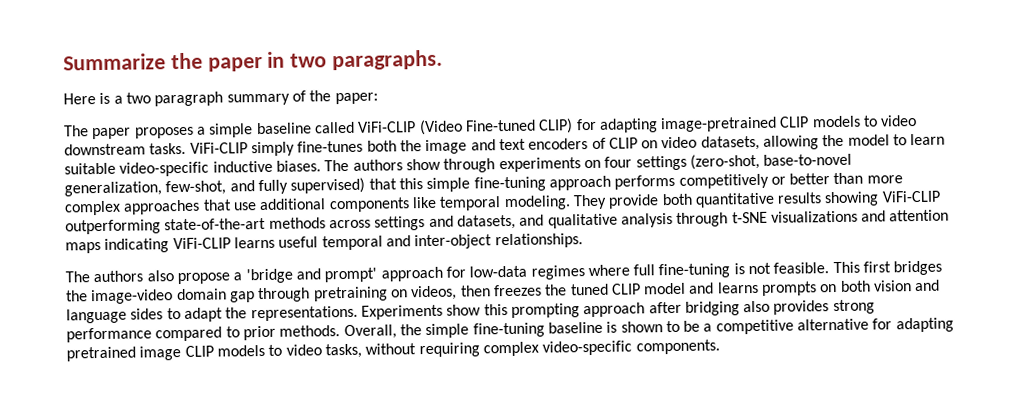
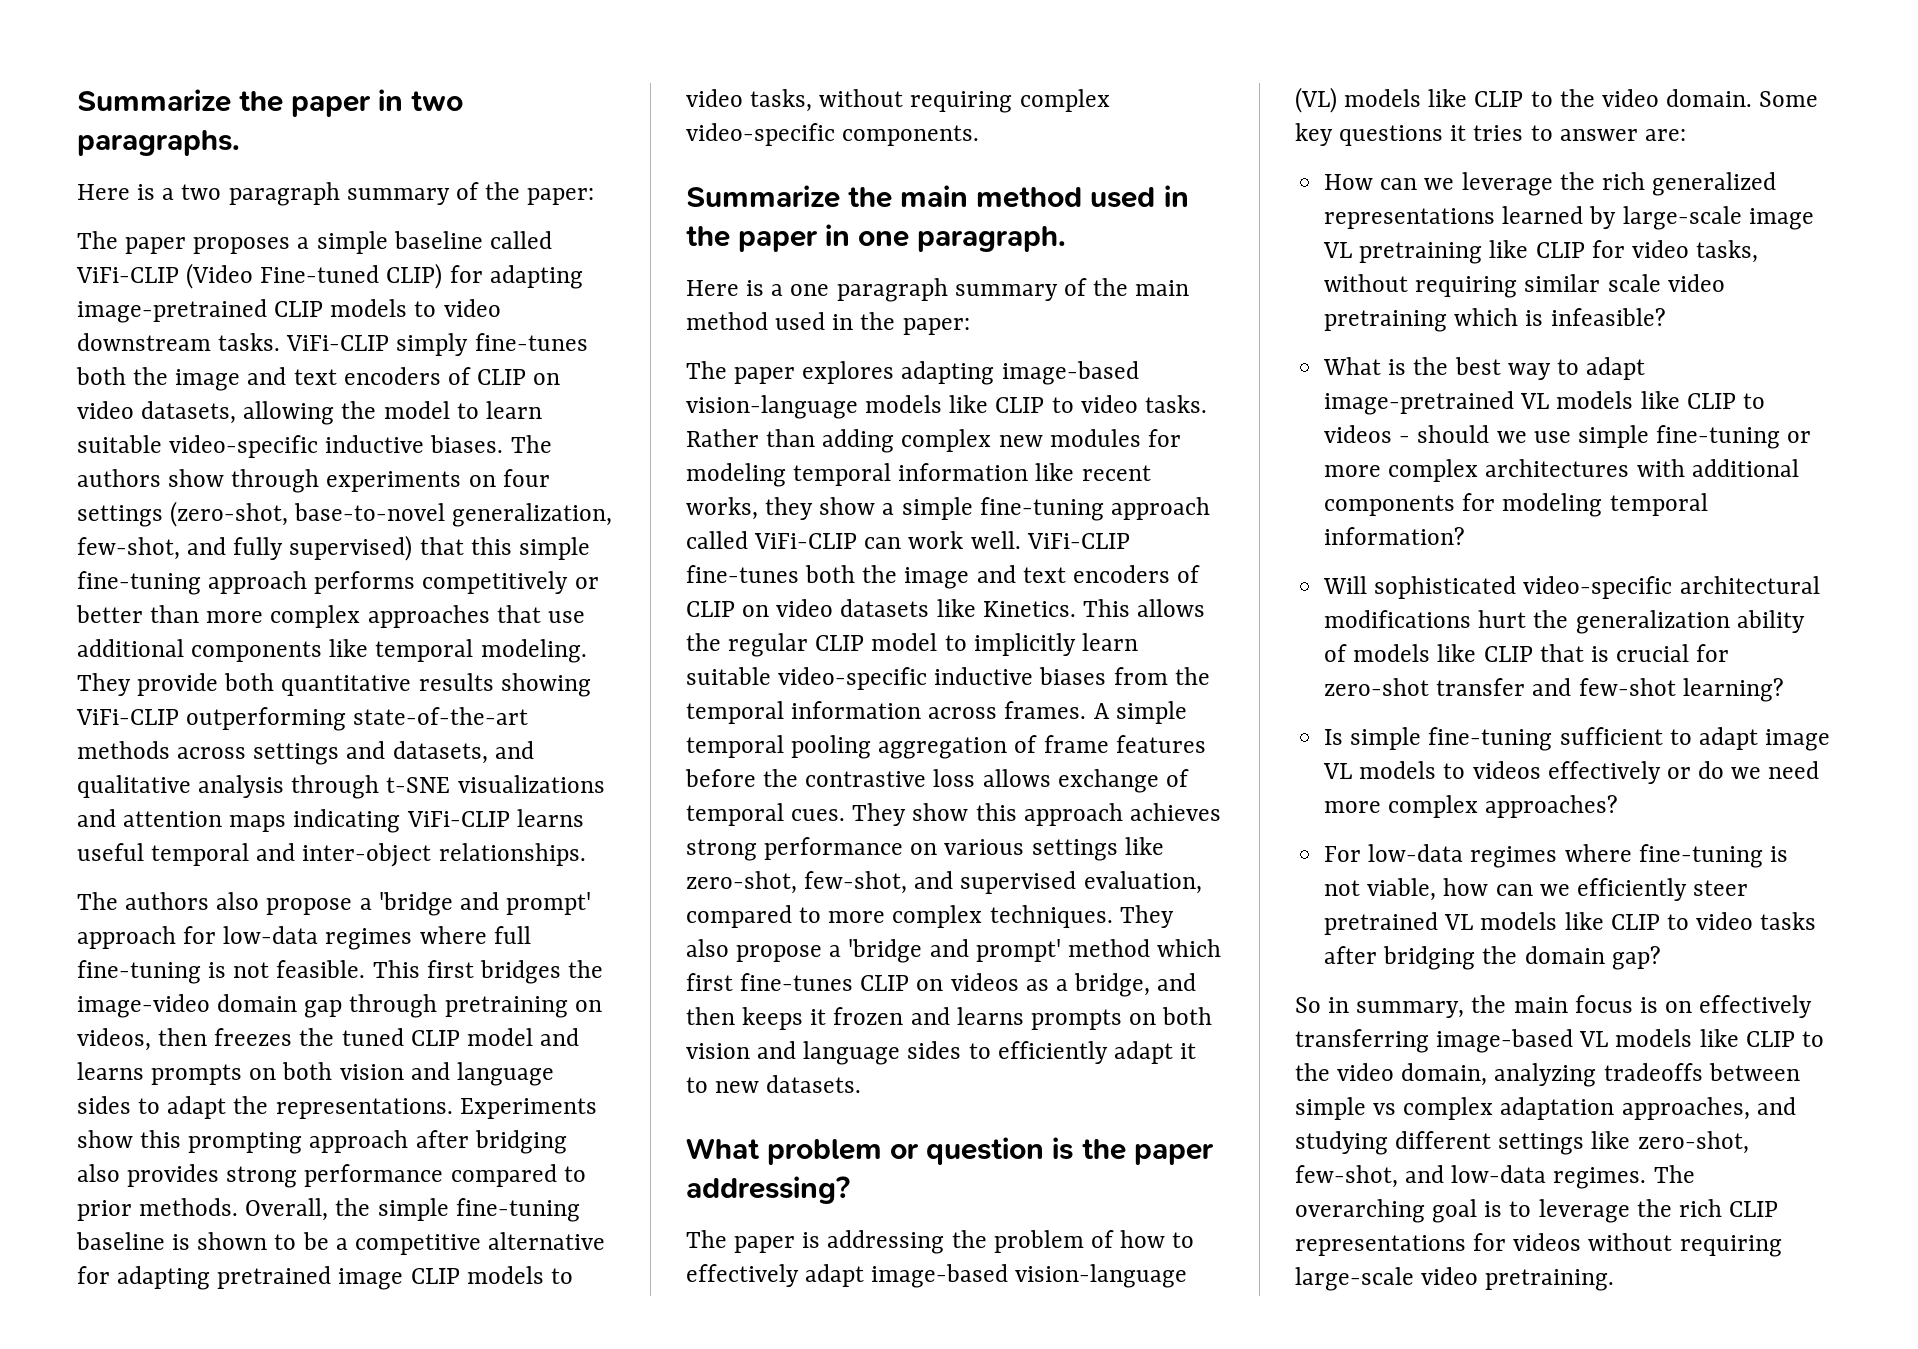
(720, 347) none -> [686,185,1189,208] [686,224,1067,252] [686,278,1190,302] [686,312,970,335] [686,361,1139,385] [686,395,1207,419] [686,429,1181,453] [686,463,1151,487] [686,497,1210,521] [686,531,1130,549] [686,565,1201,589] [686,599,1206,617] [686,633,1138,657] [686,667,1210,690] [686,701,1187,724] [686,735,1206,759] [685,769,1189,793] [686,803,1221,826] [686,837,1164,861] [686,871,1202,894] [686,905,1174,928] [686,939,1222,963] [686,973,1197,997] [686,1007,1213,1030] [686,1041,1197,1065] [686,1075,862,1093] [686,1137,1214,1165] [686,1176,850,1204] [686,1230,1195,1254] [686,1264,1188,1288] [1295,87,1819,113] [1295,123,1686,146] [1324,172,1777,196] [1324,206,1814,230] [1323,240,1759,264] [1324,274,1725,298] [1324,308,1666,332] [1323,357,1646,380] [1324,391,1765,415] [1324,425,1812,449] [1324,459,1799,482] [1324,493,1708,517] [1324,527,1466,545] [1323,576,1820,599] [1324,610,1805,634] [1324,644,1730,662] [1324,678,1784,702] [1324,727,1831,751] [1323,761,1820,784] [1324,795,1619,818] [1324,844,1788,868] [1324,878,1749,901] [1324,912,1817,935] [1324,946,1661,970] [1295,995,1813,1018] [1295,1029,1824,1053] [1295,1063,1800,1087] [1295,1097,1796,1120] [1295,1131,1749,1155] [1295,1165,1695,1189] [1295,1199,1779,1223] [1295,1233,1782,1257] [1295,1267,1615,1291] // Summarize the main method used in the paper in one paragraph. // Here is a one paragraph summary of the main method used in the paper: // The paper explores adapting image-based vision-language models like CLIP to video tasks. Rather than adding complex new modules for modeling temporal information like recent works, they show a simple fine-tuning approach called ViFi-CLIP can work well. ViFi-CLIP fine-tunes both the image and text encoders of CLIP on video datasets like Kinetics. This allows the regular CLIP model to implicitly learn suitable video-specific inductive biases from the temporal information across frames. A simple temporal pooling aggregation of frame features before the contrastive loss allows exchange of temporal cues. They show this approach achieves strong performance on various settings like zero-shot, few-shot, and supervised evaluation, compared to more complex techniques. They also propose a 'bridge and prompt' method which first fine-tunes CLIP on videos as a bridge, and then keeps it frozen and learns prompts on both vision and language sides to efficiently adapt it to new datasets. // What problem or question is the paper addressing? // The paper is addressing the problem of how to effectively adapt image-based vision-language (VL) models like CLIP to the video domain. Some key questions it tries to answer are: // How can we leverage the rich generalized representations learned by large-scale image VL pretraining like CLIP for video tasks, without requiring similar scale video pretraining which is infeasible? // What is the best way to adapt image-pretrained VL models like CLIP to videos - should we use simple fine-tuning or more complex architectures with additional components for modeling temporal information? // Will sophisticated video-specific architectural modifications hurt the generalization ability of models like CLIP that is crucial for zero-shot transfer and few-shot learning? // Is simple fine-tuning sufficient to adapt image VL models to videos effectively or do we need more complex approaches? // For low-data regimes where fine-tuning is not viable, how can we efficiently steer pretrained VL models like CLIP to video tasks after bridging the domain gap? // So in summary, the main focus is on effectively transferring image-based VL models like CLIP to the video domain, analyzing tradeoffs between simple vs complex adaptation approaches, and studying different settings like zero-shot, few-shot, and low-data regimes. The overarching goal is to leverage the rich CLIP representations for videos without requiring large-scale video pretraining.

